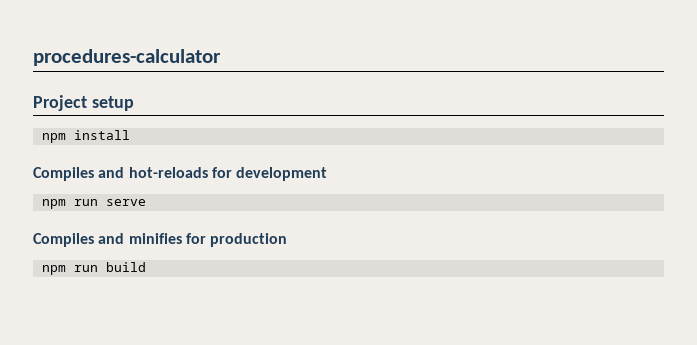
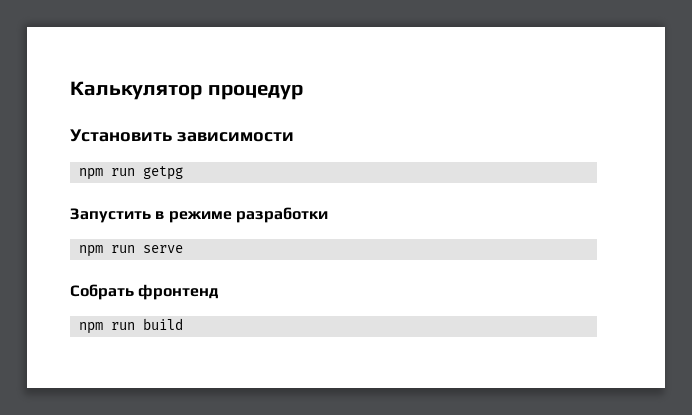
[33,49,221,66] [33,95,134,111] [41,130,130,143] [33,167,328,181] [41,199,146,209] [33,233,288,247] procedures-calculator // Project setup // npm install // Compiles and hot-reloads for development // npm run serve // Compiles and minifies for production -> [70,81,303,100] [70,129,294,142] [78,166,183,180] [70,207,328,223] [78,245,183,257] [70,284,220,300] Калькулятор процедур // Установить зависимости // npm run getpg // Запустить в режиме разработки // npm run serve // Собрать фронтенд

